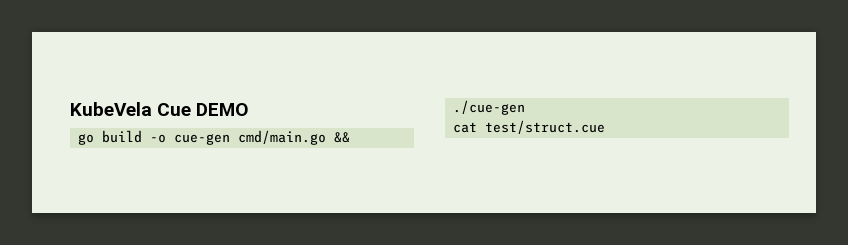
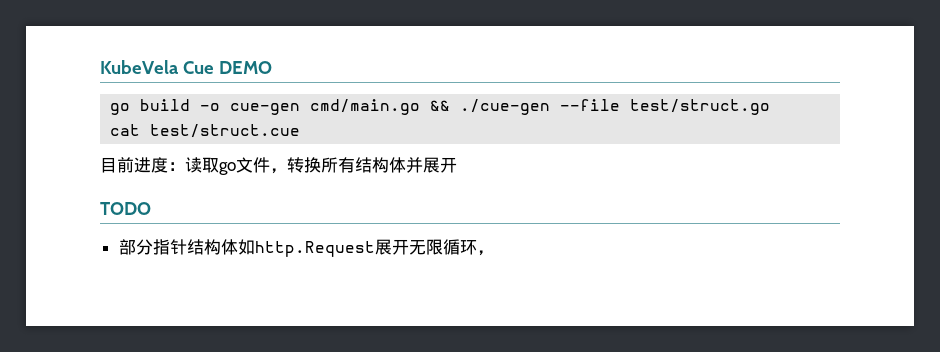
(526, 107) none -> [560,99,771,115] --file test/struct.go
(606, 127) none -> [100,157,457,175] [100,202,151,215] [118,239,494,257] // 目前进度：读取go文件，转换所有结构体并展开 // TODO // 部分指针结构体如http.Request展开无限循环，

